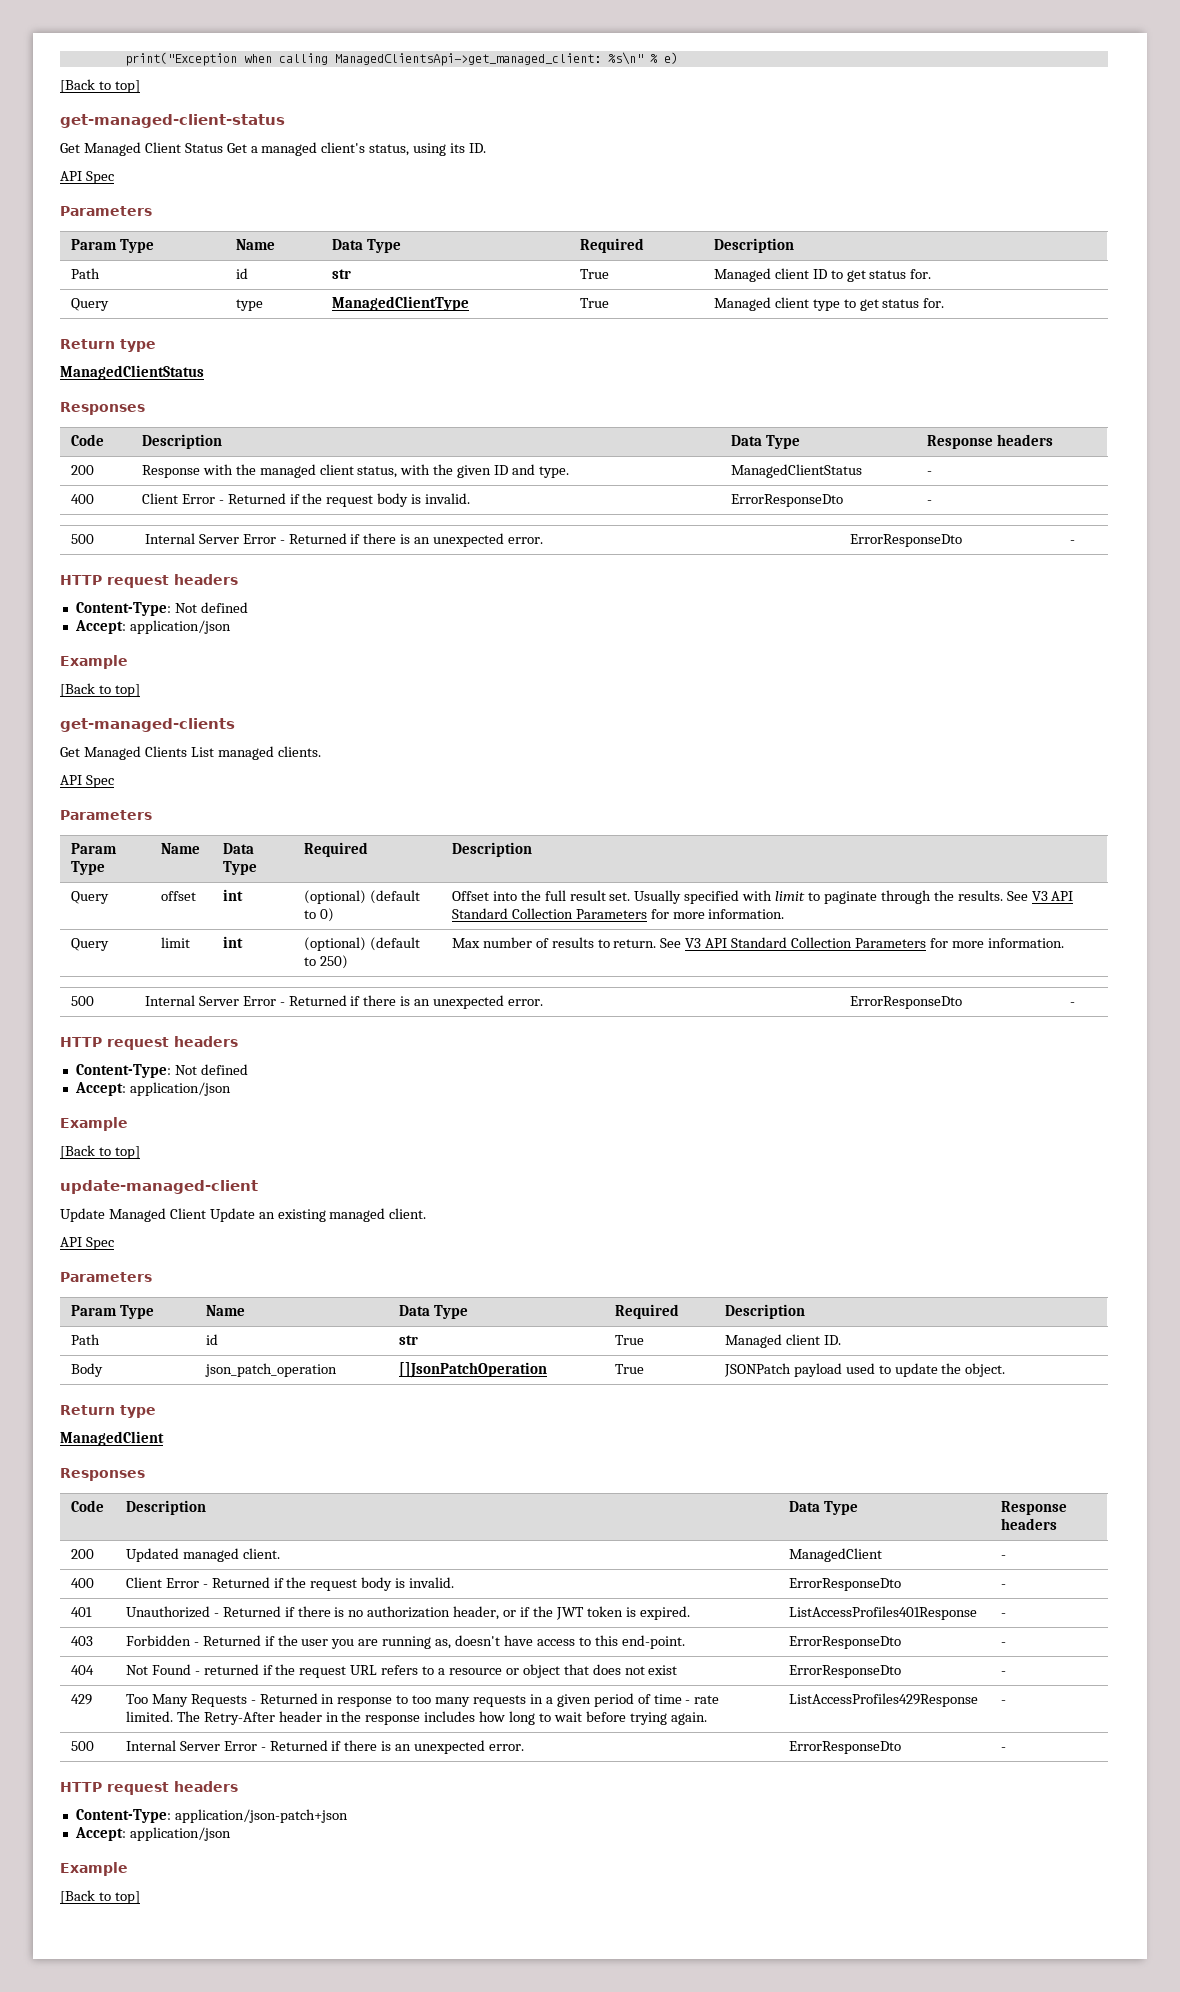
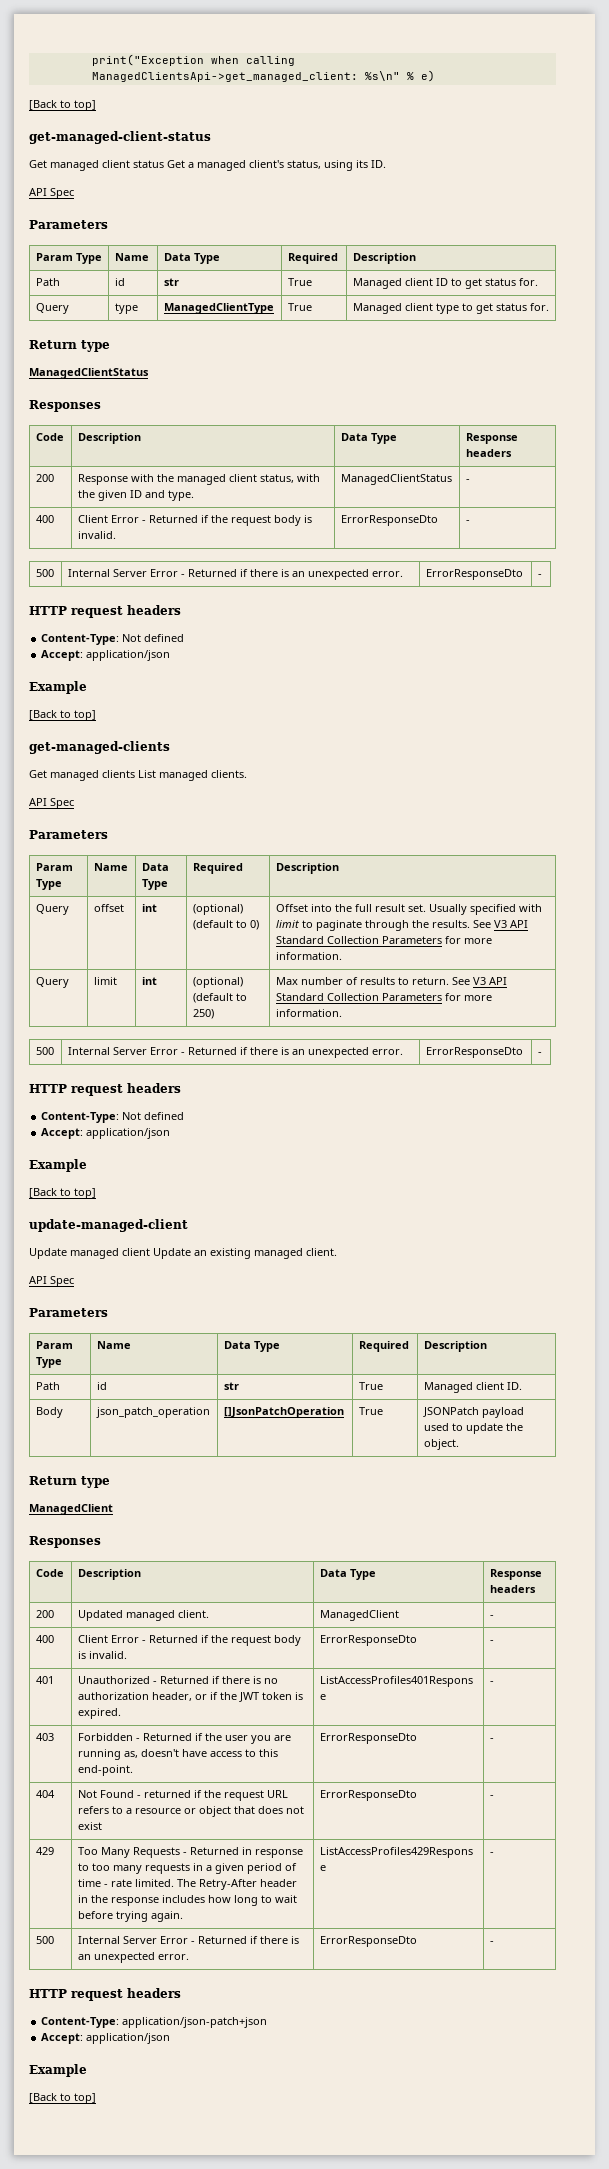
[83,142,223,156] Managed Client Status -> [50,160,164,171] managed client status
[83,746,187,760] Managed Clients -> [50,770,135,781] managed clients
[108,1208,206,1222] Managed Client -> [70,1248,150,1259] managed client

